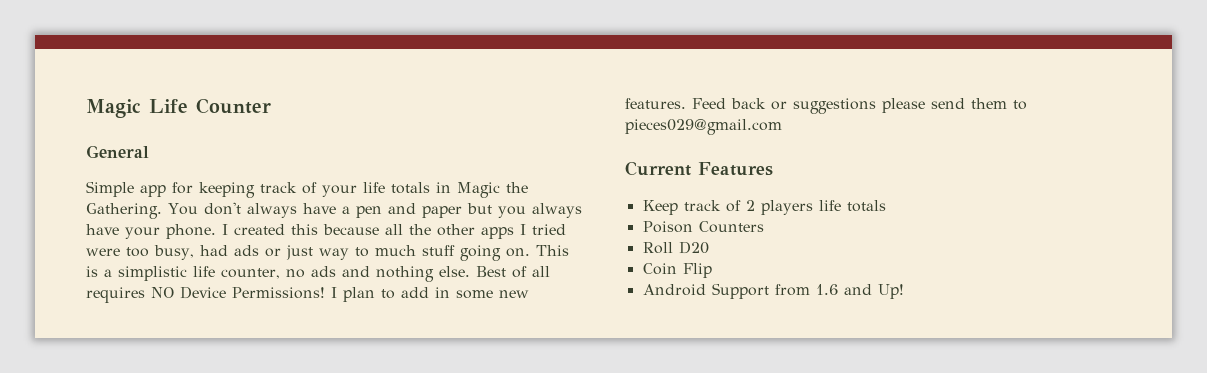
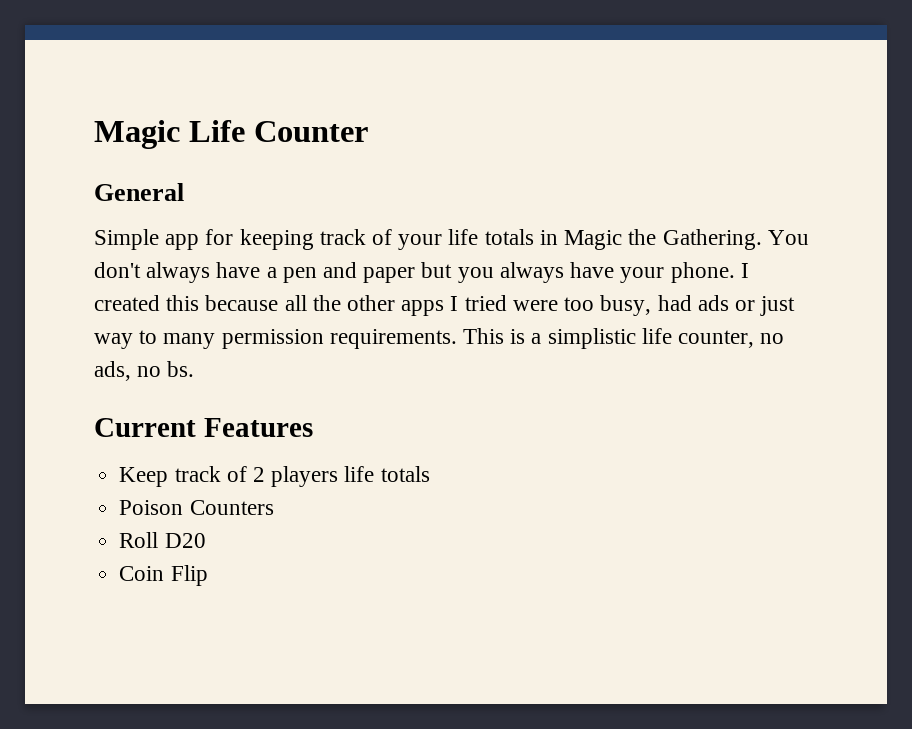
[374,245,530,261] much stuff going on. -> [163,329,457,349] many permission requirements.
[311,266,550,282] [86,286,529,303] [625,98,1027,114] [625,119,782,135] ads and nothing else. Best of all requires NO Device Permissions! I plan to add in some new features. Feed back or suggestions please send them to pieces029@gmail.com -> [94,361,195,381] ads, no bs.
[642,283,904,299] // Android Support from 1.6 and Up! -> (208, 575) none

